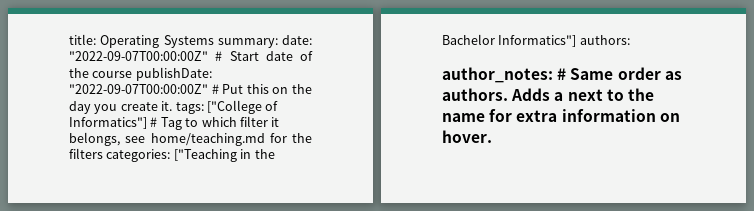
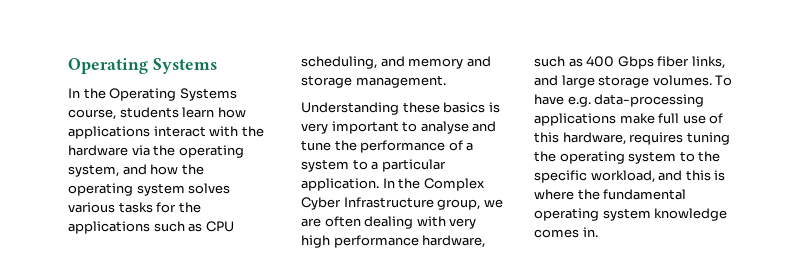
[69,34,312,48] [69,51,313,61] [69,67,212,81] [69,84,312,94] [69,100,279,114] [69,116,280,130] [69,132,312,146] [69,148,275,162] [442,34,630,47] [442,67,682,83] [442,88,654,101] [442,109,680,122] [442,130,492,143] title: Operating Systems summary: date: "2022-09-07T00:00:00Z" # Start date of the course publishDate: "2022-09-07T00:00:00Z" # Put this on the day you create it. tags: ["College of Informatics"] # Tag to which filter it belongs, see home/teaching.md for the filters categories: ["Teaching in the Bachelor Informatics"] authors: // author_notes: # Same order as authors. Adds a next to the name for extra information on hover. -> [68,58,217,74] [68,88,237,101] [68,107,246,120] [68,126,264,139] [68,145,244,158] [68,164,204,177] [68,183,231,196] [68,202,201,213] [68,221,234,234] [301,56,491,69] [301,75,446,88] [301,102,500,115] [301,121,497,134] [301,140,474,153] [301,159,446,172] [301,178,485,191] [301,197,503,210] [301,216,477,229] [301,235,486,248] [534,56,725,69] [534,75,733,88] [534,94,705,107] [534,113,724,126] [534,132,730,145] [534,151,721,164] [534,170,726,183] [534,189,687,200] [534,208,728,221] [534,227,598,238] Operating Systems // In the Operating Systems course, students learn how applications interact with the hardware via the operating system, and how the operating system solves various tasks for the applications such as CPU scheduling, and memory and storage management. // Understanding these basics is very important to analyse and tune the performance of a system to a particular application. In the Complex Cyber Infrastructure group, we are often dealing with very high performance hardware, such as 400 Gbps fiber links, and large storage volumes. To have e.g. data-processing applications make full use of this hardware, requires tuning the operating system to the specific workload, and this is where the fundamental operating system knowledge comes in.

